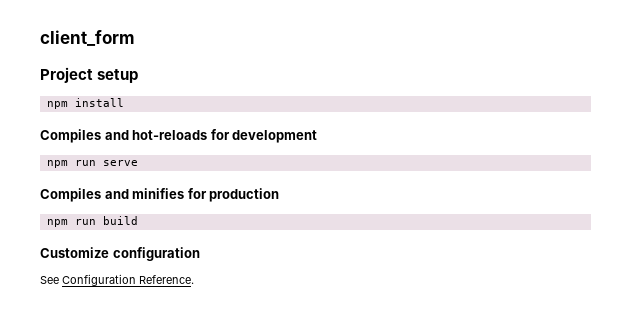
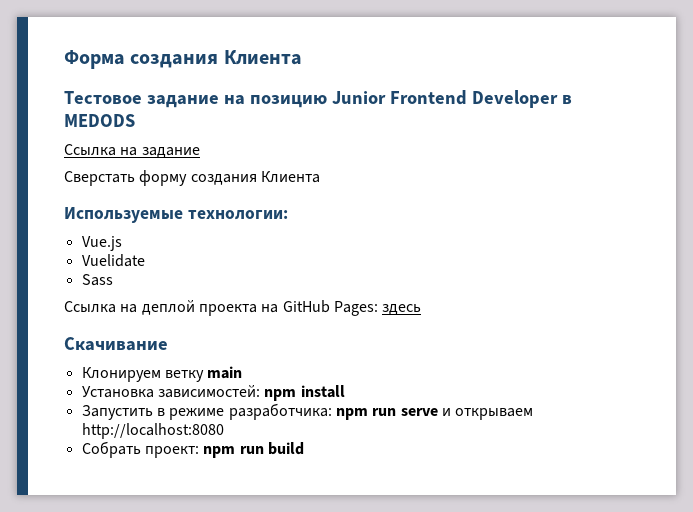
[40,30,135,46] [40,67,139,83] [46,98,124,109] [40,129,318,143] [46,160,138,168] [40,188,280,202] [46,216,138,227] [40,247,200,261] [40,274,194,286] client_form // Project setup // npm install // Compiles and hot-reloads for development // npm run serve // Compiles and minifies for production // npm run build // Customize configuration // See Configuration Reference. -> [64,50,302,69] [64,90,572,108] [64,114,135,127] [64,144,200,158] [64,170,320,186] [64,207,288,223] [81,236,122,251] [81,254,145,267] [81,274,113,286] [64,300,422,316] [64,337,168,351] [81,366,243,382] [81,385,345,401] [81,403,534,420] [81,423,224,439] [81,441,304,458] Форма создания Клиента // Тестовое задание на позицию Junior Frontend Developer в MEDODS // Ссылка на задание // Сверстать форму создания Клиента // Используемые технологии: // Vue.js // Vuelidate // Sass // Ссылка на деплой проекта на GitHub Pages: здесь // Скачивание // Клонируем ветку main // Установка зависимостей: npm install // Запустить в режиме разработчика: npm run serve и открываем http://localhost:8080 // Собрать проект: npm run build

